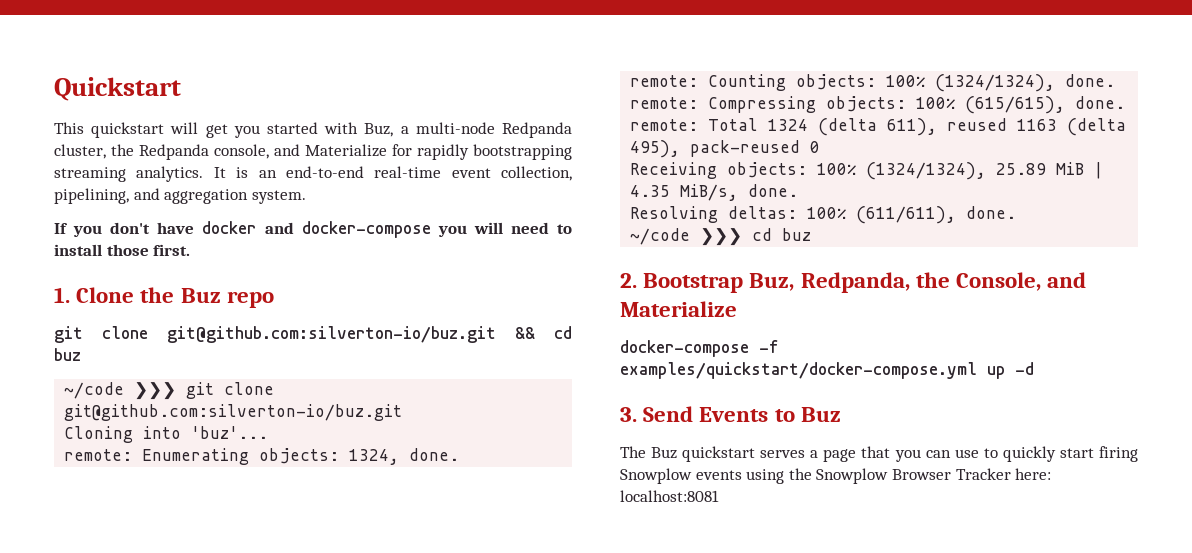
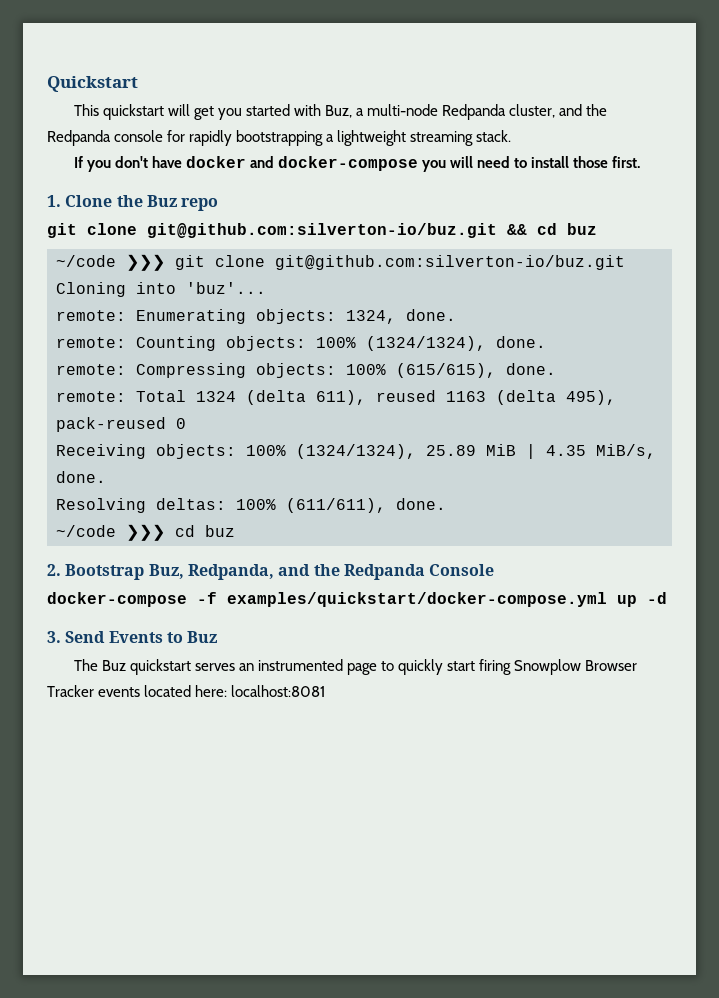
[111,144,572,160] [54,166,572,182] [54,188,306,204] the Redpanda console, and Materialize for rapidly bootstrapping streaming analytics. It is an end-to-end real-time event collection, pipelining, and aggregation system. -> [559,104,608,116] [47,130,512,146] and the Redpanda console for rapidly bootstrapping a lightweight streaming stack.
[915,272,1087,291] [620,301,737,317] the Console, and Materialize -> [278,564,495,580] and the Redpanda Console
[810,446,979,462] a page that you can use -> [238,659,377,675] an instrumented page
[695,468,1011,484] events using the Snowplow Browser Tracker -> [585,660,638,671] [47,685,192,697] Browser Tracker events located

